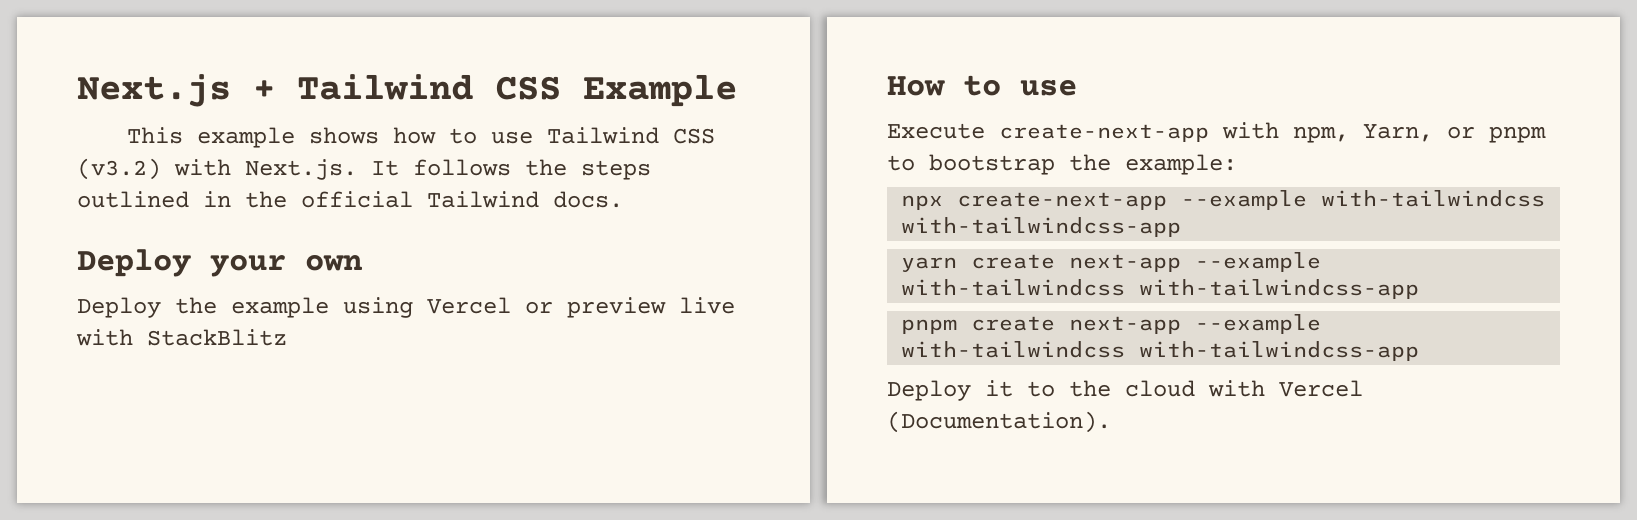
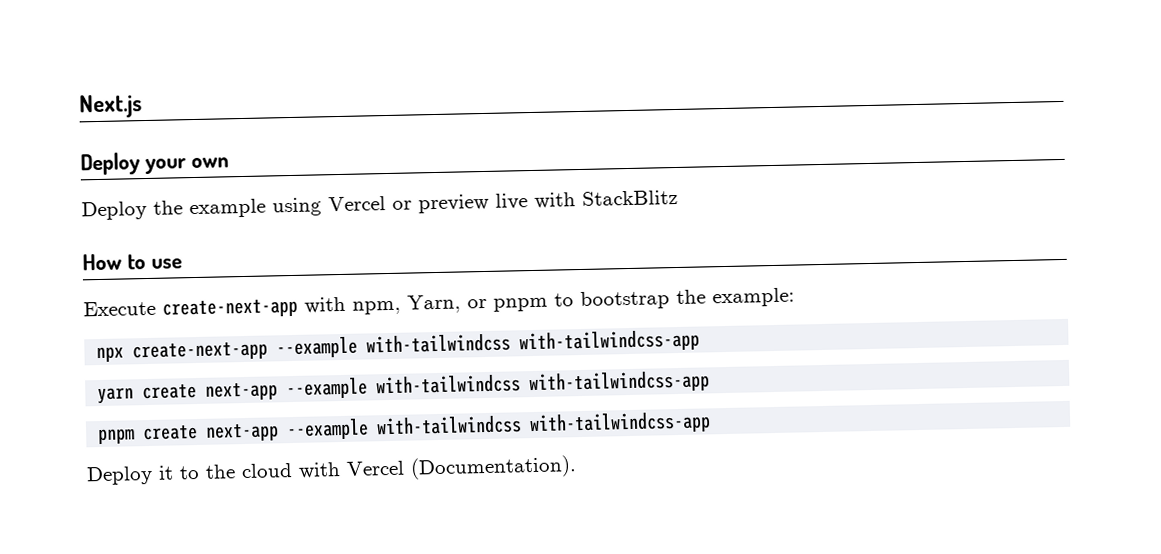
[253,74,737,107] [126,127,715,148] [77,158,651,180] [77,191,623,208] + Tailwind CSS Example // This example shows how to use Tailwind CSS (v3.2) with Next.js. It follows the steps outlined in the official Tailwind docs. -> (142, 106) none

